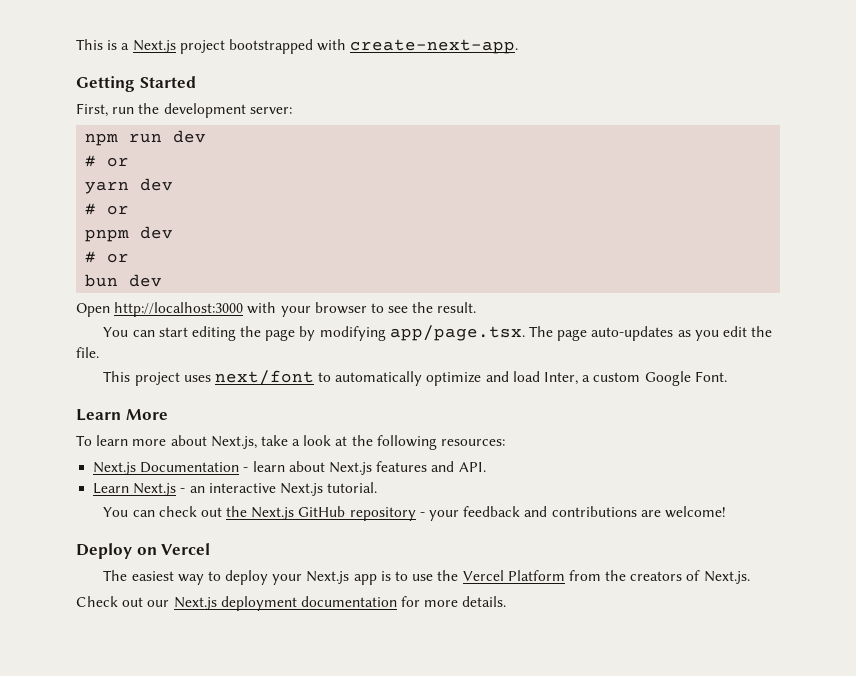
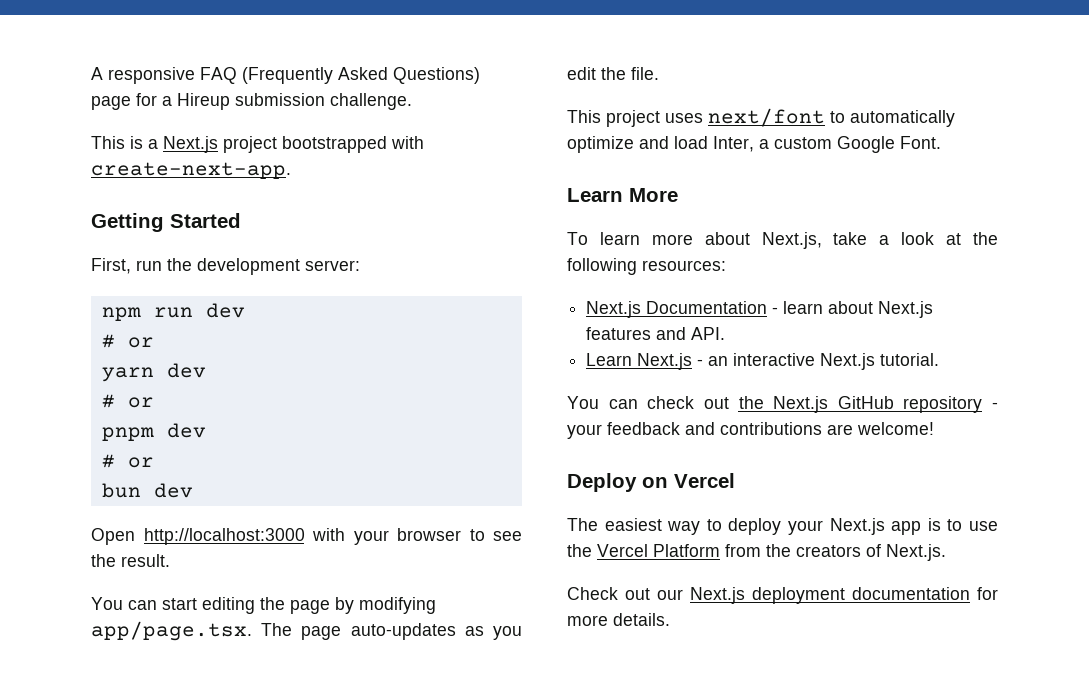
(76, 44) none -> [91,67,480,84] [91,93,412,110] A responsive FAQ (Frequently Asked Questions) page for a Hireup submission challenge. //

